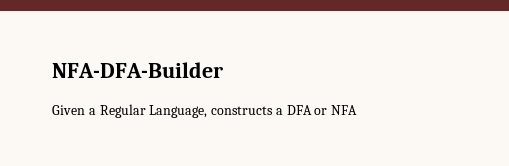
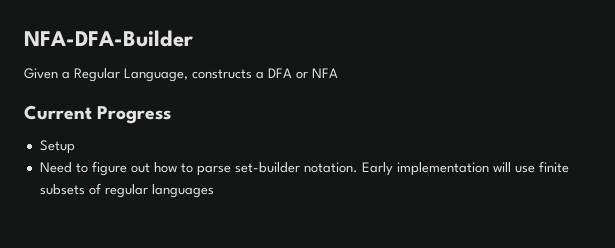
(358, 110) none -> [24,105,172,124] [39,140,75,154] [39,161,569,176] [39,183,214,198] // Current Progress // Setup // Need to figure out how to parse set-builder notation. Early implementation will use finite subsets of regular languages

